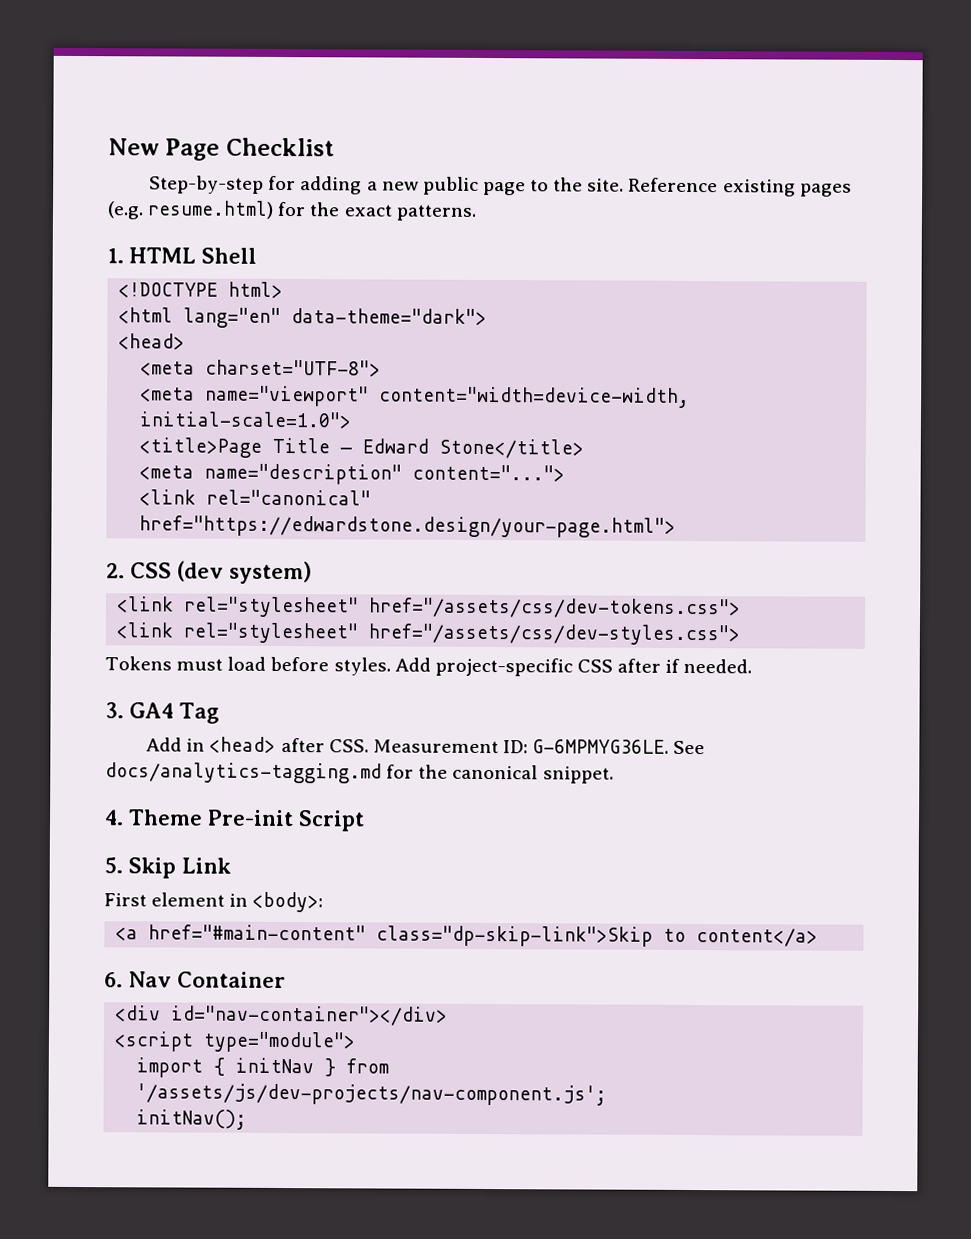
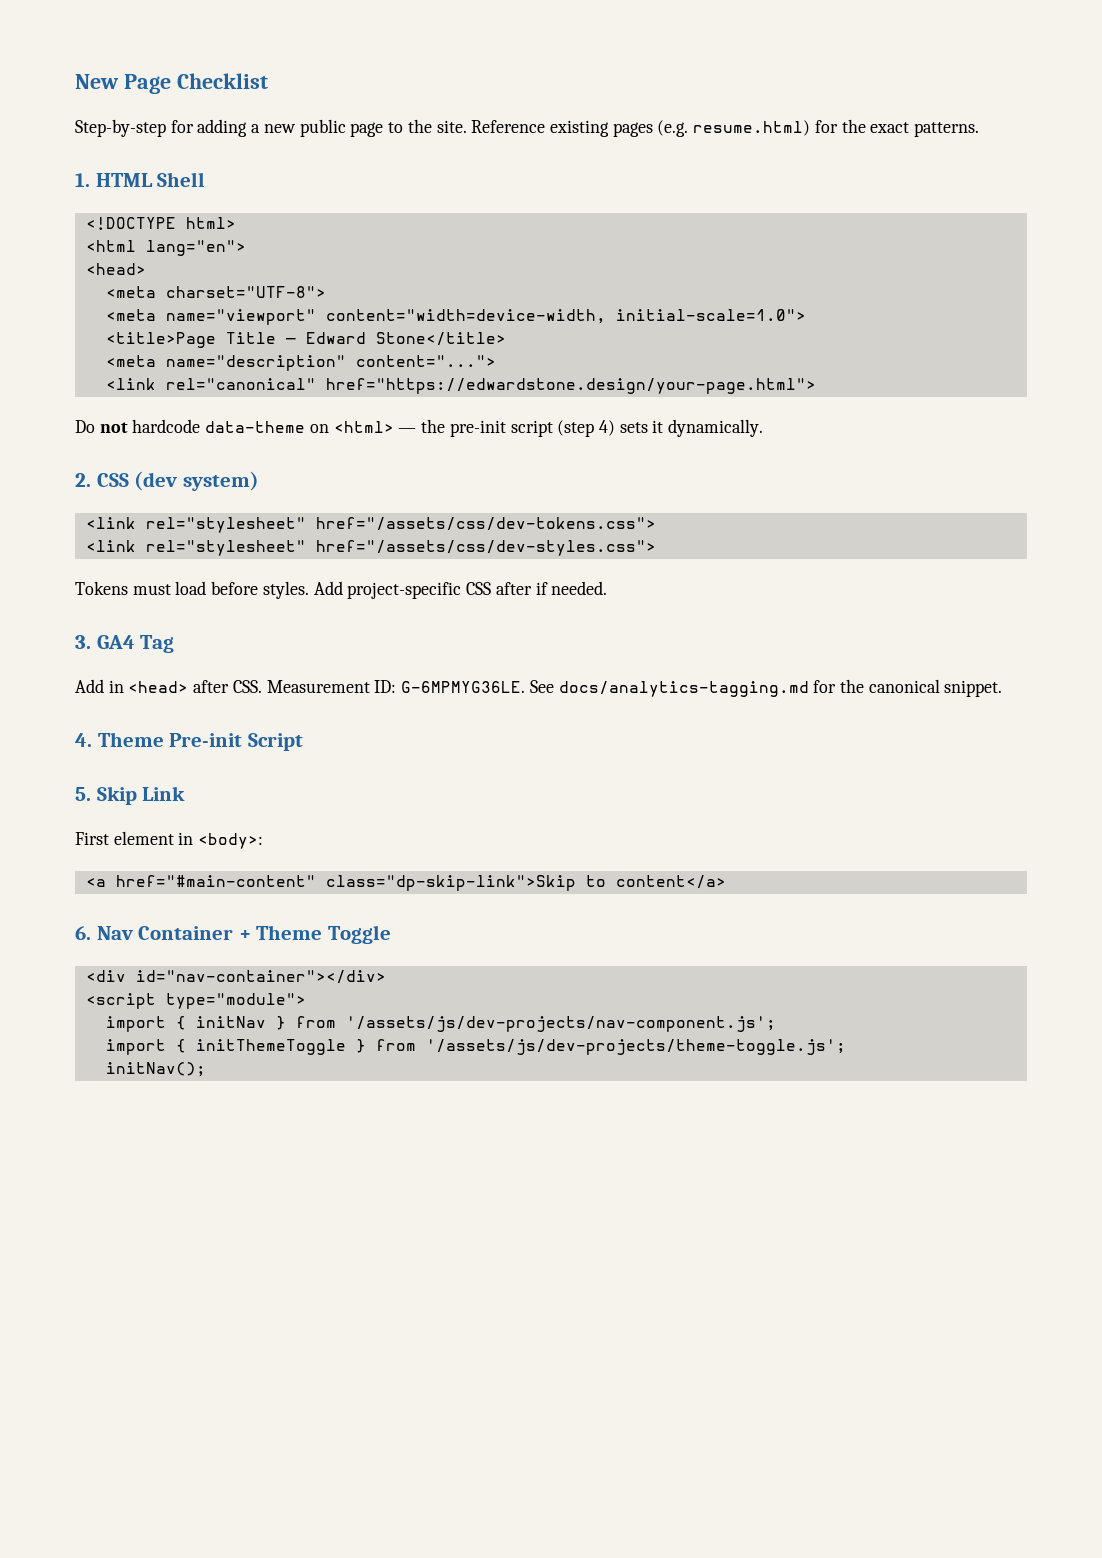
[183,307,488,328] lang="en" data-theme="dark"> -> [145,240,246,256] lang="en">
(677, 526) none -> [75,419,764,437] // Do not hardcode data-theme on <html> — the pre-init script (step 4) sets it dynamically.
(286, 980) none -> [238,925,391,944] + Theme Toggle
(608, 1094) none -> [105,1039,846,1055] // import { initThemeToggle } from '/assets/js/dev-projects/theme-toggle.js';

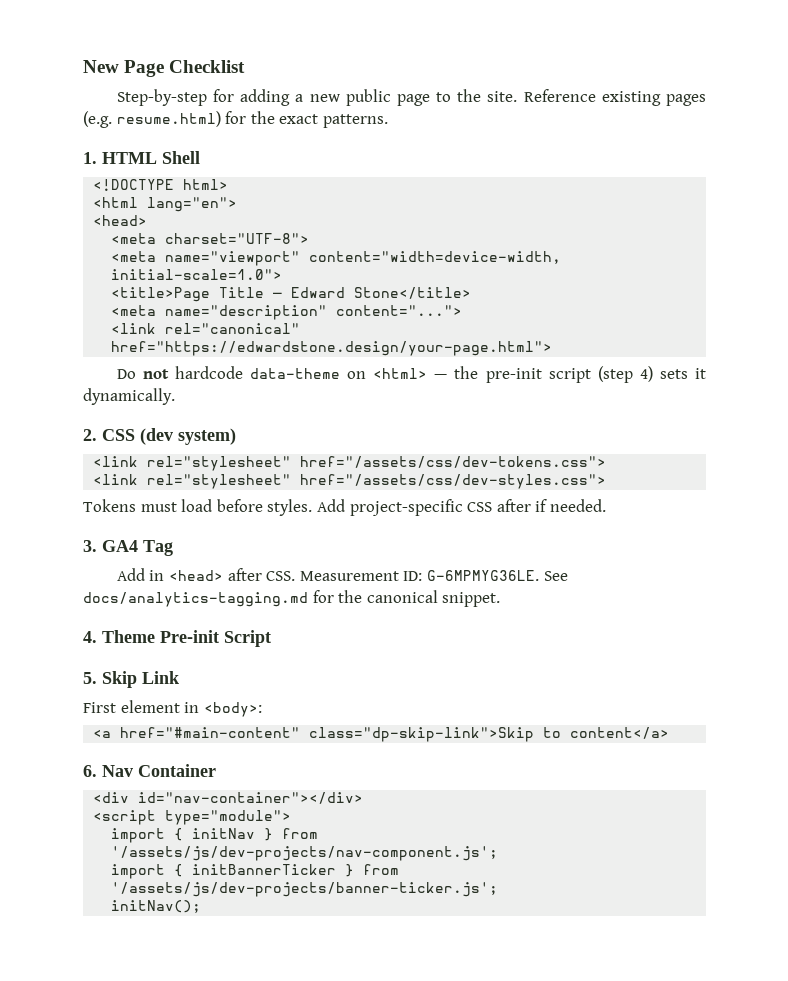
[238,925,391,944] + Theme Toggle -> (216, 770) none
[195,1039,846,1055] initThemeToggle } from '/assets/js/dev-projects/theme-toggle.js'; -> [192,864,400,877] [111,882,499,897] initBannerTicker } from '/assets/js/dev-projects/banner-ticker.js';

